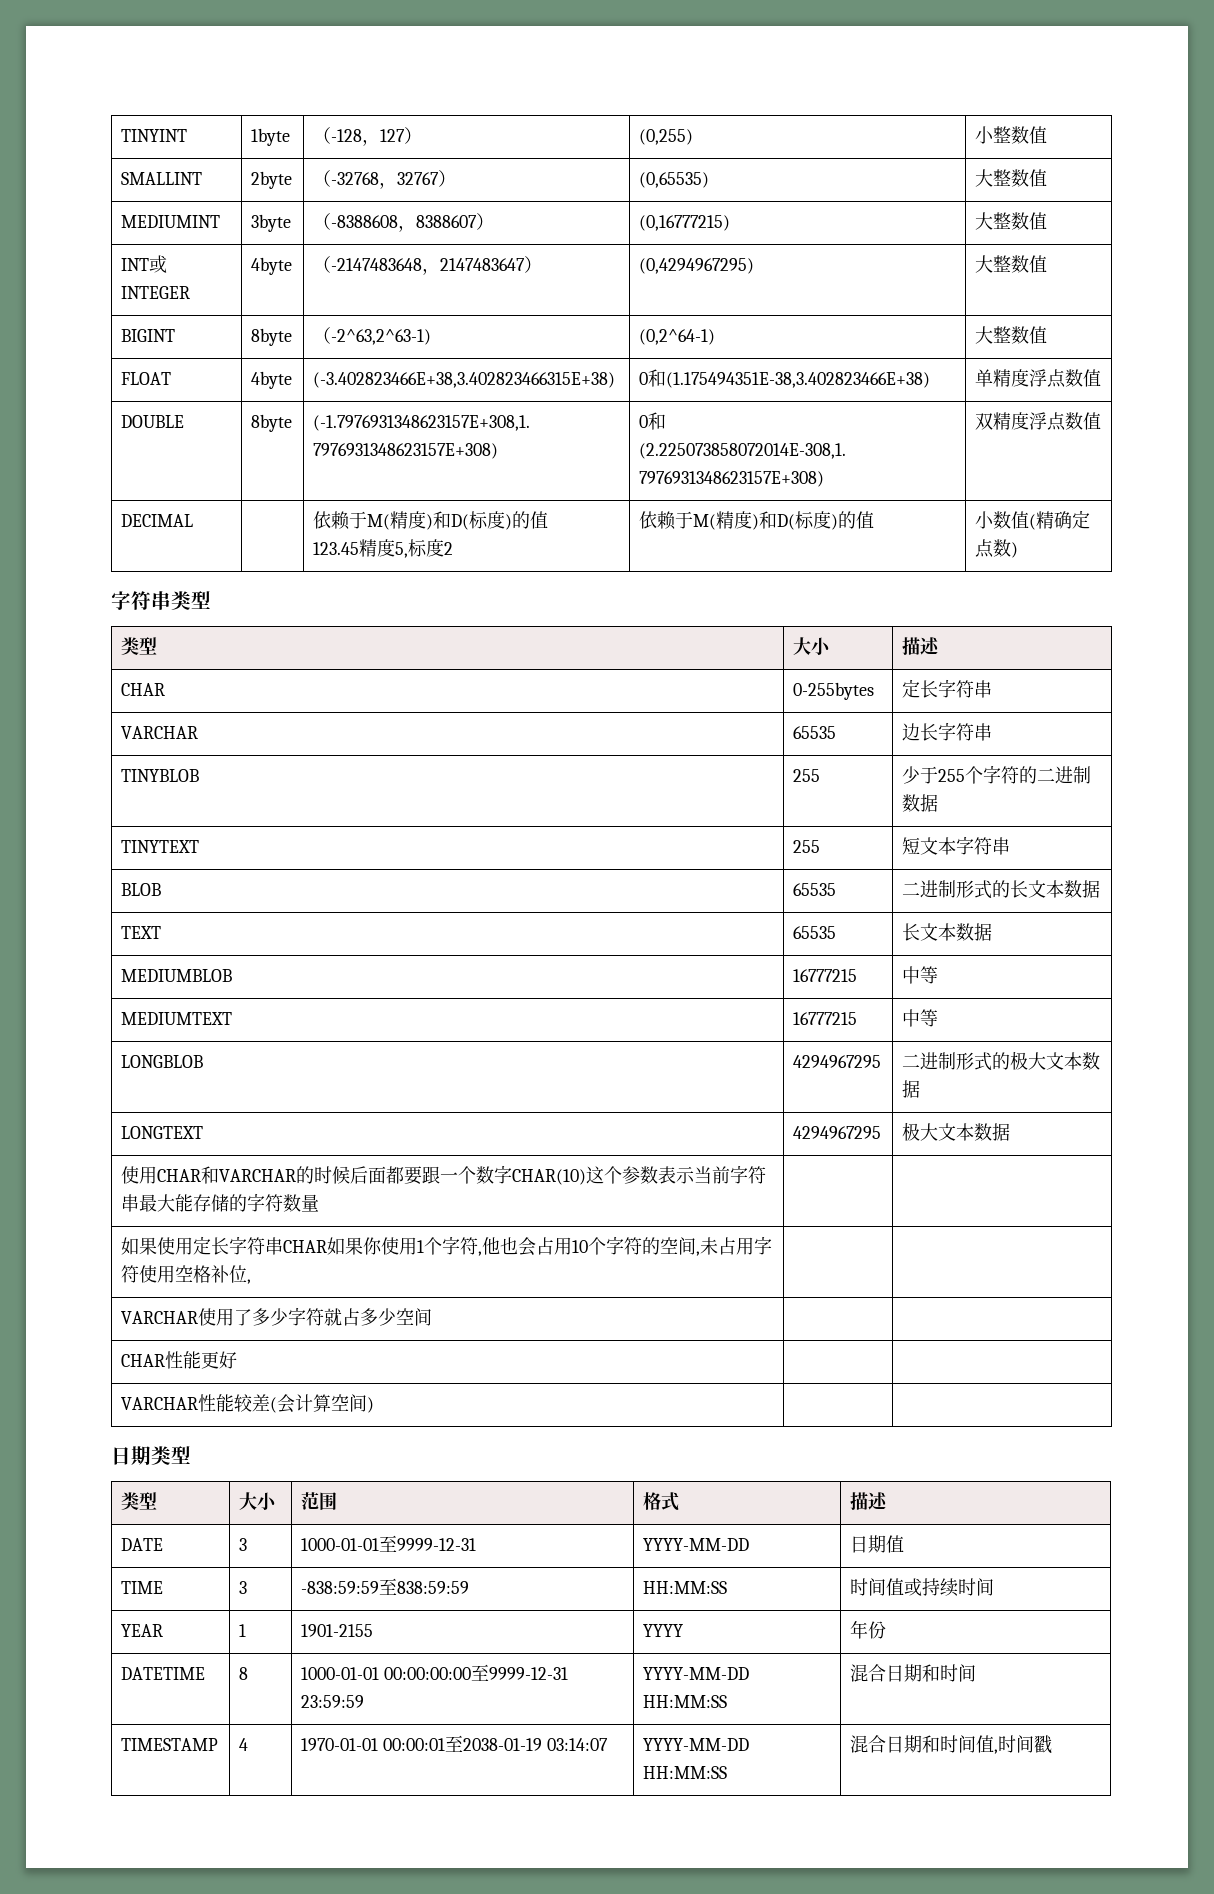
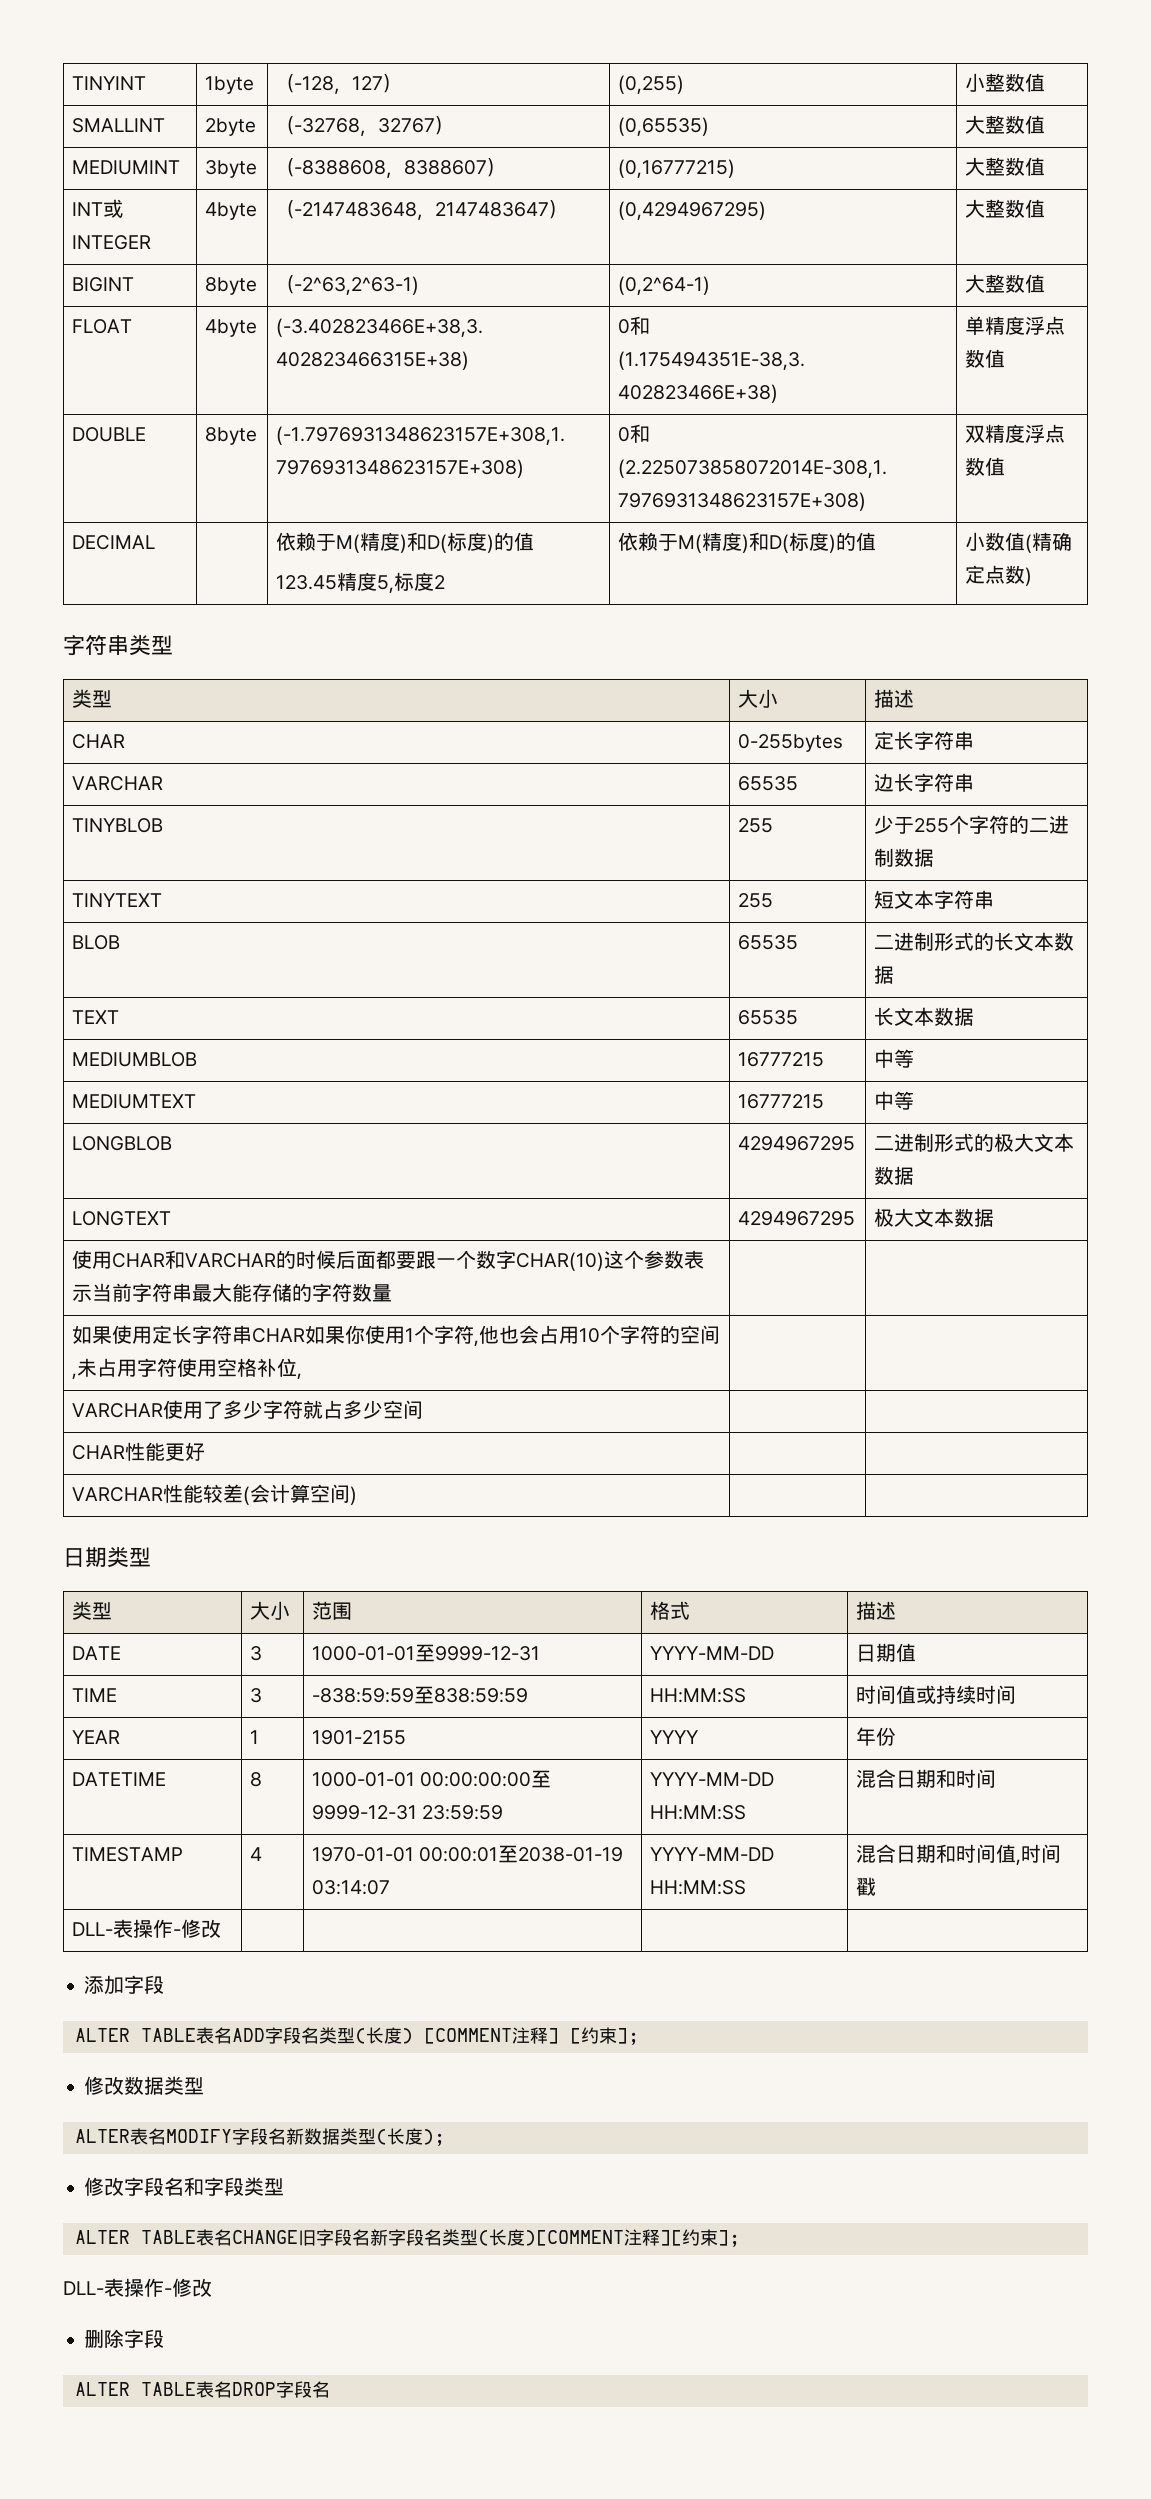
(1053, 1744) none -> [72,1919,222,1938] [84,1975,165,1995] [74,2027,639,2045] [84,2076,205,2095] [74,2128,445,2146] [84,2177,285,2196] [74,2229,740,2247] [63,2278,212,2297] [84,2329,165,2348] [74,2381,330,2398] // DLL-表操作-修改 | | | | // 添加字段 // ALTER TABLE表名ADD字段名类型(长度) [COMMENT注释] [约束]; // 修改数据类型 // ALTER表名MODIFY字段名新数据类型(长度); // 修改字段名和字段类型 // ALTER TABLE表名CHANGE旧字段名新字段名类型(长度)[COMMENT注释][约束]; // DLL-表操作-修改 // 删除字段 // ALTER TABLE表名DROP字段名

